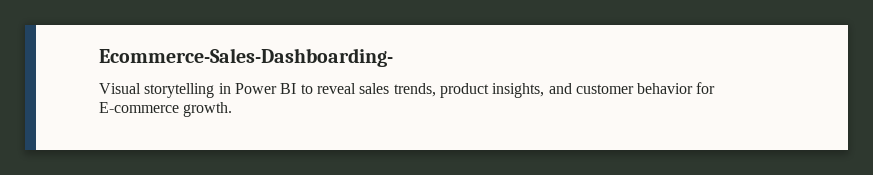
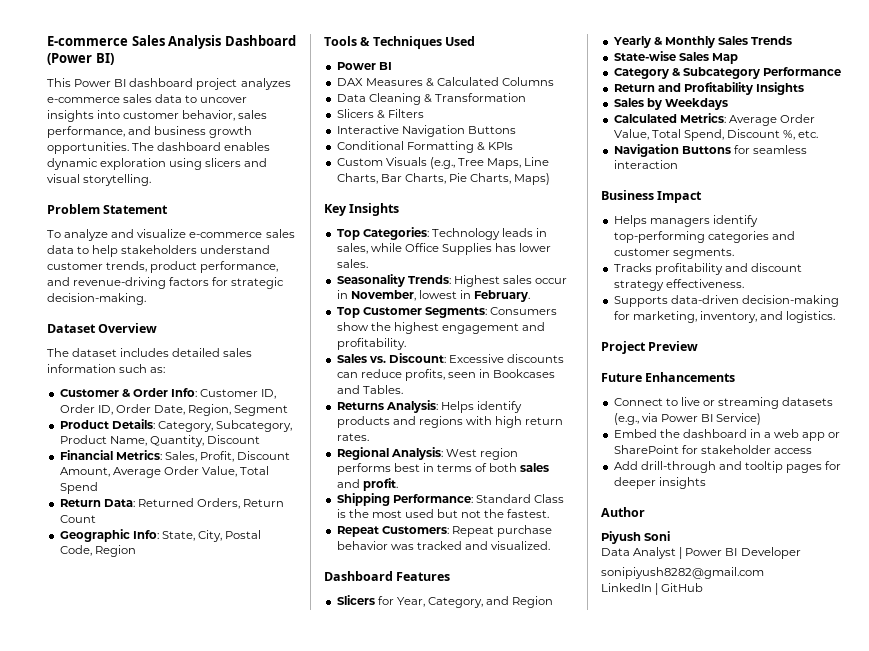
[99,48,393,67] [99,82,716,98] [99,102,233,117] Ecommerce-Sales-Dashboarding- // Visual storytelling in Power BI to reveal sales trends, product insights, and customer behavior for E-commerce growth. -> [47,35,296,49] [47,53,114,65] [47,78,291,90] [47,94,248,103] [47,110,268,122] [47,126,253,138] [47,142,271,154] [47,158,268,170] [47,174,152,186] [47,204,169,214] [47,229,295,241] [47,245,271,257] [47,261,279,273] [47,277,285,289] [47,293,146,305] [47,323,158,333] [47,348,253,357] [47,364,166,373] [59,388,277,399] [59,404,289,416] [59,419,292,432] [59,435,260,447] [59,450,291,462] [59,466,270,478] [59,482,98,494] [59,498,285,509] [59,515,96,523] [59,529,262,542] [59,545,136,557] [324,36,476,49] [336,62,392,70] [336,77,555,87] [336,93,526,105] [336,109,424,119] [336,125,516,137] [336,141,513,153] [336,157,550,169] [336,173,551,185] [324,203,400,216] [336,227,548,240] [336,243,552,255] [336,259,368,268] [336,274,568,287] [336,290,531,302] [336,307,557,318] [336,322,546,334] [336,338,406,350] [336,353,565,363] [336,369,556,381] [336,385,403,394] [336,400,522,413] [336,416,564,428] [336,433,369,441] [336,447,518,460] [336,463,550,475] [336,478,398,491] [336,493,564,506] [336,509,550,518] [336,525,552,537] [336,541,551,550] [324,571,451,581] [336,595,554,608] [612,36,793,48] [613,51,738,64] [613,67,841,79] [613,82,804,95] [613,98,728,110] [613,113,815,126] [613,129,819,141] [613,144,807,157] [613,160,678,169] [601,190,703,203] [613,215,758,227] [613,231,795,243] [613,248,734,259] [613,263,802,275] [613,279,744,291] [613,295,839,307] [613,311,836,323] [601,341,699,354] [601,372,736,382] [613,397,834,409] [613,413,762,425] [613,429,841,441] [613,445,812,454] [613,461,842,473] [613,477,706,489] [601,507,645,517] [601,531,671,544] [601,547,801,559] [601,567,764,579] [601,583,704,595] E-commerce Sales Analysis Dashboard (Power BI) // This Power BI dashboard project analyzes e-commerce sales data to uncover insights into customer behavior, sales performance, and business growth opportunities. The dashboard enables dynamic exploration using slicers and visual storytelling. // Problem Statement // To analyze and visualize e-commerce sales data to help stakeholders understand customer trends, product performance, and revenue-driving factors for strategic decision-making. // Dataset Overview // The dataset includes detailed sales information such as: // Customer & Order Info: Customer ID, Order ID, Order Date, Region, Segment // Product Details: Category, Subcategory, Product Name, Quantity, Discount // Financial Metrics: Sales, Profit, Discount Amount, Average Order Value, Total Spend // Return Data: Returned Orders, Return Count // Geographic Info: State, City, Postal Code, Region // Tools & Techniques Used // Power BI // DAX Measures & Calculated Columns // Data Cleaning & Transformation // Slicers & Filters // Interactive Navigation Buttons // Conditional Formatting & KPIs // Custom Visuals (e.g., Tree Maps, Line Charts, Bar Charts, Pie Charts, Maps) // Key Insights // Top Categories: Technology leads in sales, while Office Supplies has lower sales. // Seasonality Trends: Highest sales occur in November, lowest in February. // Top Customer Segments: Consumers show the highest engagement and profitability. // Sales vs. Discount: Excessive discounts can reduce profits, seen in Bookcases and Tables. // Returns Analysis: Helps identify products and regions with high return rates. // Regional Analysis: West region performs best in terms of both sales and profit. // Shipping Performance: Standard Class is the most used but not the fastest. // Repeat Customers: Repeat purchase behavior was tracked and visualized. // Dashboard Features // Slicers for Year, Category, and Region // Yearly & Monthly Sales Trends // State-wise Sales Map // Category & Subcategory Performance // Return and Profitability Insights // Sales by Weekdays // Calculated Metrics: Average Order Value, Total Spend, Discount %, etc. // Navigation Buttons for seamless interaction // Business Impact // Helps managers identify top-performing categories and customer segments. // Tracks profitability and discount strategy effectiveness. // Supports data-driven decision-making for marketing, inventory, and logistics. // Project Preview // Future Enhancements // Connect to live or streaming datasets (e.g., via Power BI Service) // Embed the dashboard in a web app or SharePoint for stakeholder access // Add drill-through and tooltip pages for deeper insights // Author // Piyush Soni // Data Analyst | Power BI Developer // sonipiyush8282@gmail.com // LinkedIn | GitHub

